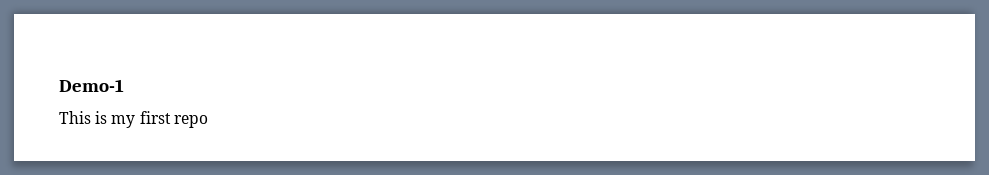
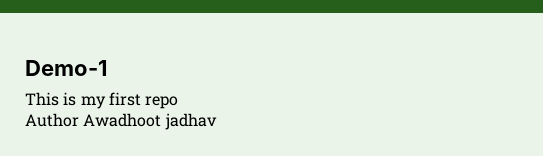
(208, 121) none -> [25,113,217,130] // Author Awadhoot jadhav

